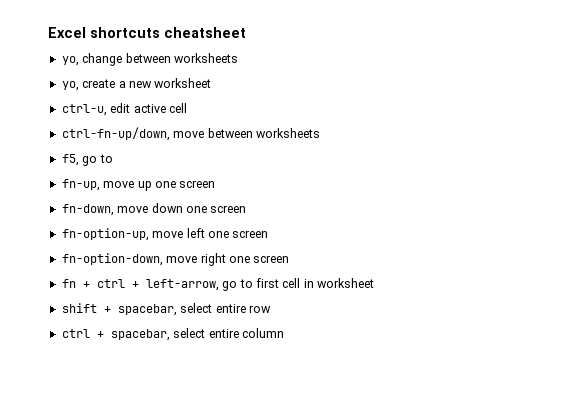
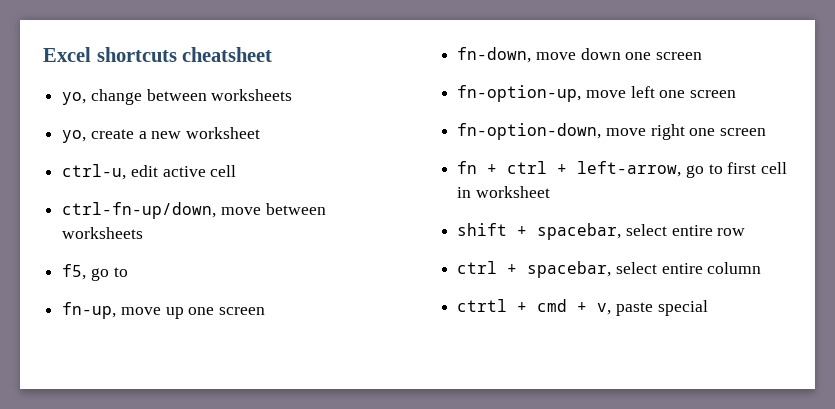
(284, 333) none -> [457,299,708,316] // ctrtl + cmd + v, paste special

